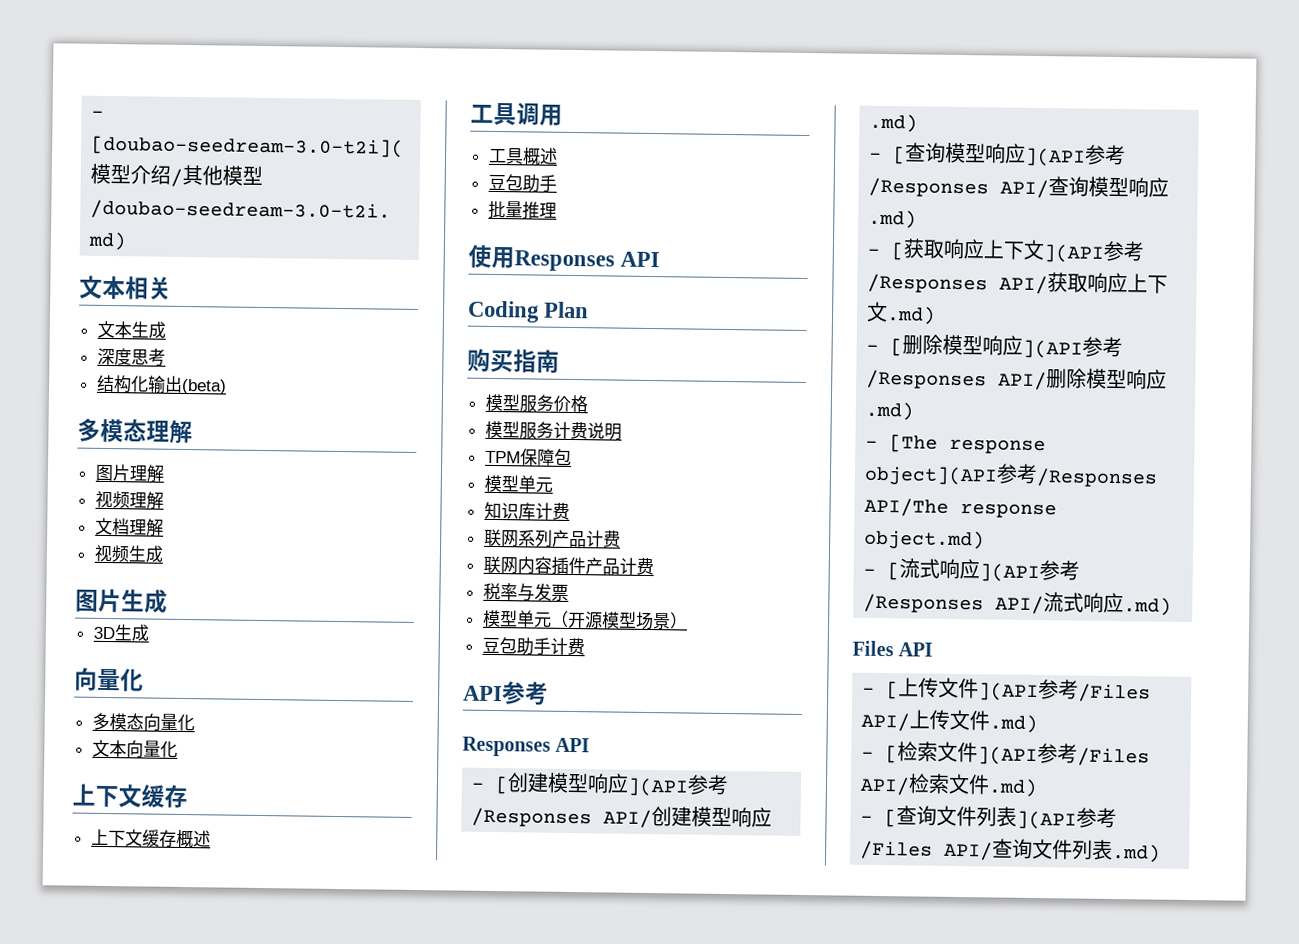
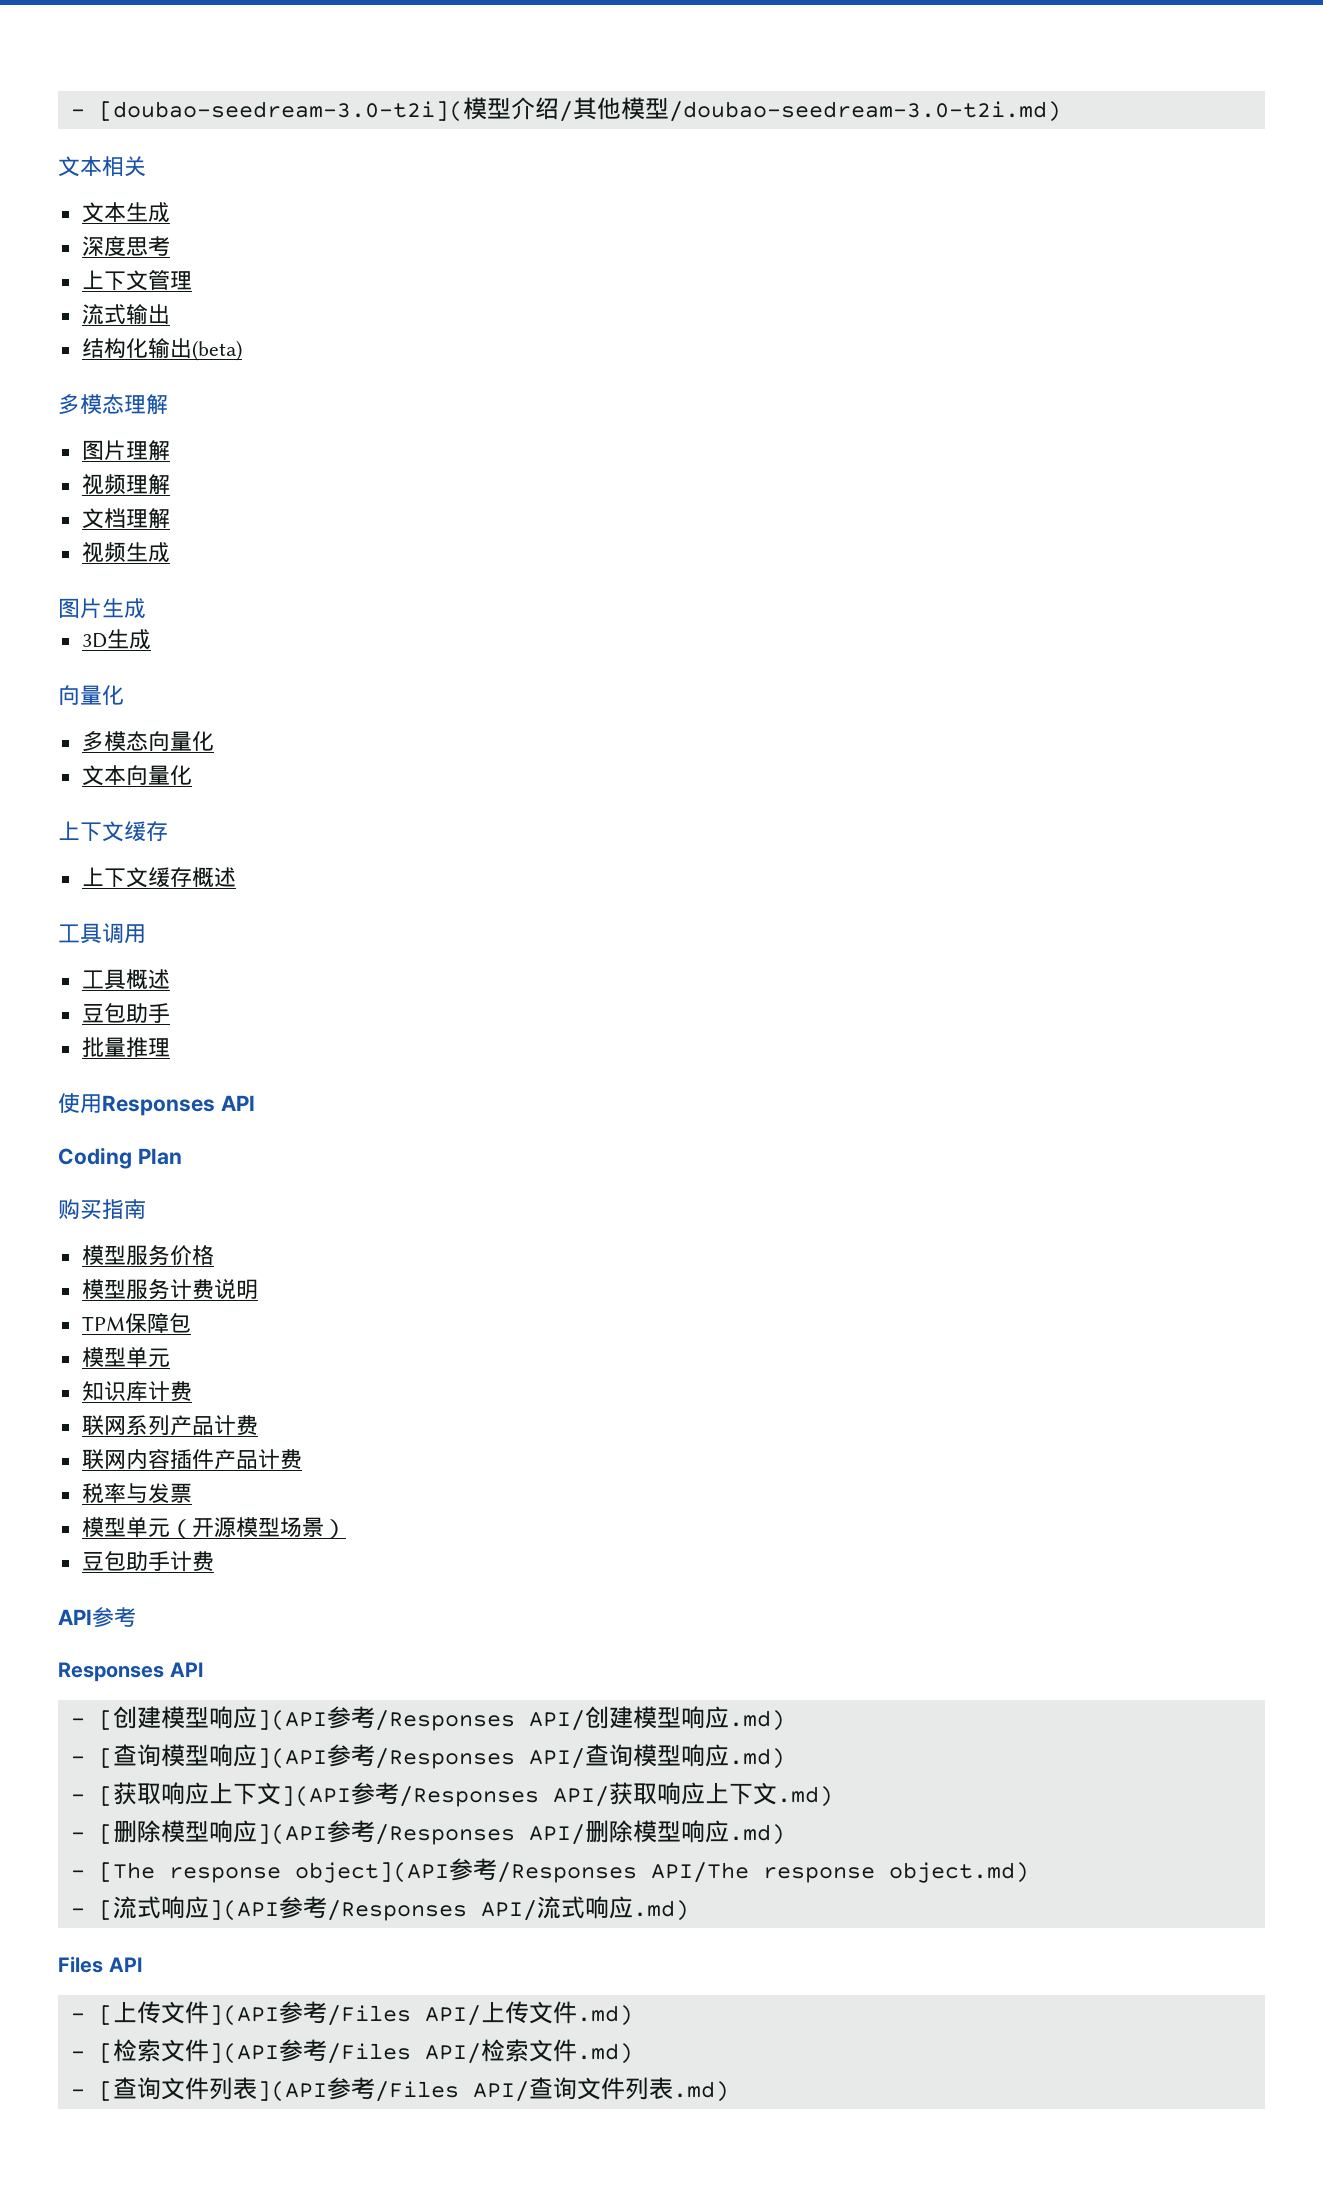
(166, 357) none -> [81,270,192,291] [81,304,170,325] // 上下文管理 // 流式输出

